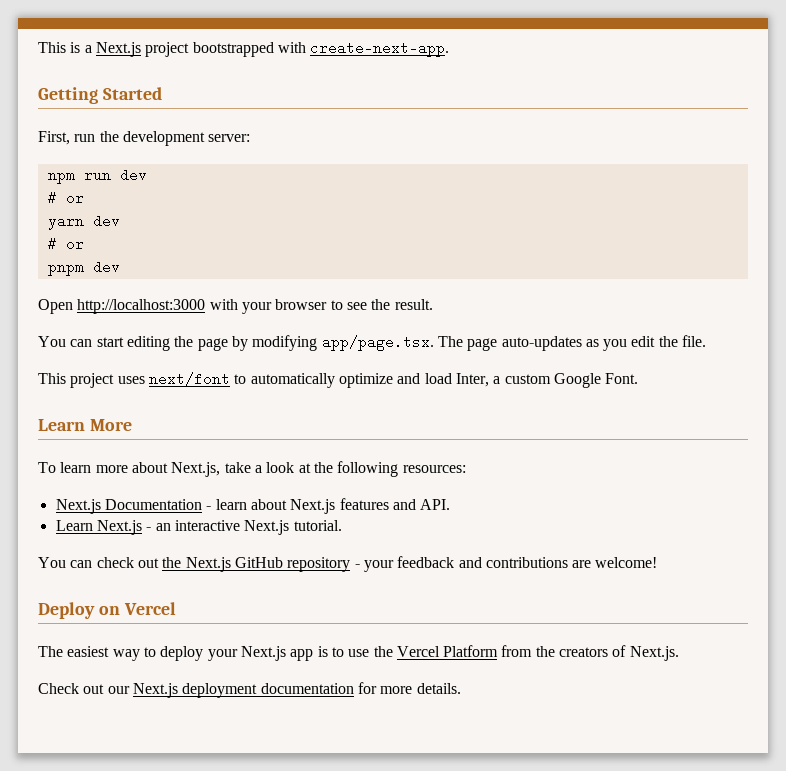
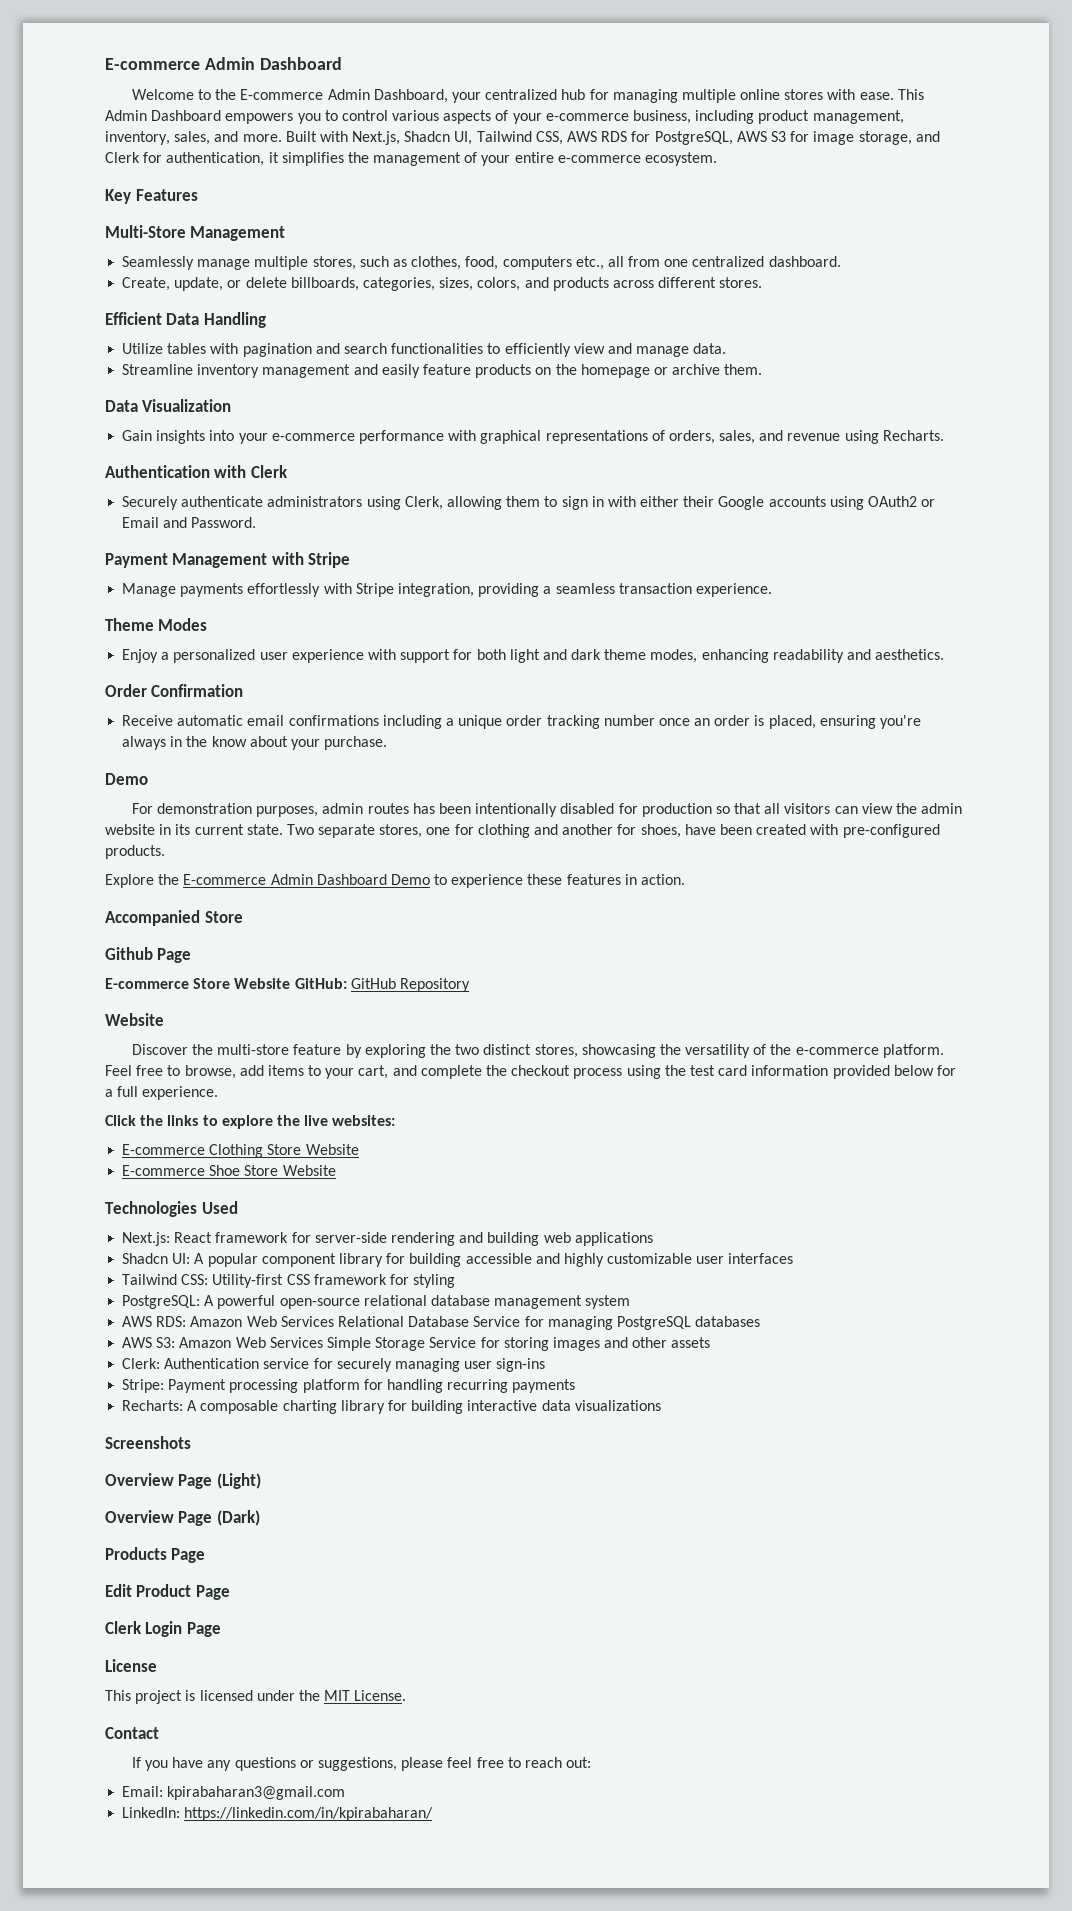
[38,41,450,57] [38,87,162,104] [38,131,251,146] [47,168,147,184] [47,191,84,205] [47,214,120,230] [47,237,84,251] [47,260,120,276] [38,299,433,314] [38,335,707,351] [38,372,639,388] [38,419,132,431] [38,461,466,477] [55,498,451,514] [55,520,342,535] [38,556,658,572] [38,602,176,619] [38,645,679,661] [38,682,461,698] This is a Next.js project bootstrapped with create-next-app. // Getting Started // First, run the development server: // npm run dev // # or // yarn dev // # or // pnpm dev // Open http://localhost:3000 with your browser to see the result. // You can start editing the page by modifying app/page.tsx. The page auto-updates as you edit the file. // This project uses next/font to automatically optimize and load Inter, a custom Google Font. // Learn More // To learn more about Next.js, take a look at the following resources: // Next.js Documentation - learn about Next.js features and API. // Learn Next.js - an interactive Next.js tutorial. // You can check out the Next.js GitHub repository - your feedback and contributions are welcome! // Deploy on Vercel // The easiest way to deploy your Next.js app is to use the Vercel Platform from the creators of Next.js. // Check out our Next.js deployment documentation for more details. -> [105,57,342,70] [131,89,924,103] [105,110,904,124] [105,131,940,145] [105,152,718,166] [105,189,198,204] [105,225,286,241] [122,256,841,270] [122,277,763,291] [105,312,266,328] [122,343,727,357] [122,364,763,378] [105,399,232,412] [122,430,944,444] [105,465,288,478] [122,496,936,510] [122,517,257,528] [105,552,351,568] [122,583,772,597] [105,618,208,631] [122,649,945,663] [105,684,244,697] [122,715,922,729] [122,736,388,750] [105,773,148,785] [131,803,963,817] [105,824,940,838] [105,845,165,859] [105,874,686,888] [105,910,243,926] [105,947,192,963] [105,978,470,992] [105,1013,164,1026] [131,1044,944,1058] [105,1065,956,1079] [105,1086,219,1100] [105,1115,396,1129] [122,1144,359,1158] [122,1165,336,1176] [105,1201,238,1217] [122,1232,653,1246] [122,1253,794,1267] [122,1274,456,1288] [122,1295,631,1309] [122,1316,761,1330] [122,1337,711,1351] [122,1358,546,1372] [122,1379,576,1393] [122,1400,661,1414] [105,1436,191,1449] [105,1473,261,1489] [105,1510,260,1526] [105,1547,206,1563] [105,1584,230,1600] [105,1621,221,1637] [105,1659,157,1672] [105,1690,407,1704] [105,1727,159,1739] [131,1757,592,1771] [122,1786,346,1800] [122,1807,434,1821] E-commerce Admin Dashboard // Welcome to the E-commerce Admin Dashboard, your centralized hub for managing multiple online stores with ease. This Admin Dashboard empowers you to control various aspects of your e-commerce business, including product management, inventory, sales, and more. Built with Next.js, Shadcn UI, Tailwind CSS, AWS RDS for PostgreSQL, AWS S3 for image storage, and Clerk for authentication, it simplifies the management of your entire e-commerce ecosystem. // Key Features // Multi-Store Management // Seamlessly manage multiple stores, such as clothes, food, computers etc., all from one centralized dashboard. // Create, update, or delete billboards, categories, sizes, colors, and products across different stores. // Efficient Data Handling // Utilize tables with pagination and search functionalities to efficiently view and manage data. // Streamline inventory management and easily feature products on the homepage or archive them. // Data Visualization // Gain insights into your e-commerce performance with graphical representations of orders, sales, and revenue using Recharts. // Authentication with Clerk // Securely authenticate administrators using Clerk, allowing them to sign in with either their Google accounts using OAuth2 or Email and Password. // Payment Management with Stripe // Manage payments effortlessly with Stripe integration, providing a seamless transaction experience. // Theme Modes // Enjoy a personalized user experience with support for both light and dark theme modes, enhancing readability and aesthetics. // Order Confirmation // Receive automatic email confirmations including a unique order tracking number once an order is placed, ensuring you're always in the know about your purchase. // Demo // For demonstration purposes, admin routes has been intentionally disabled for production so that all visitors can view the admin website in its current state. Two separate stores, one for clothing and another for shoes, have been created with pre-configured products. // Explore the E-commerce Admin Dashboard Demo to experience these features in action. // Accompanied Store // Github Page // E-commerce Store Website GitHub: GitHub Repository // Website // Discover the multi-store feature by exploring the two distinct stores, showcasing the versatility of the e-commerce platform. Feel free to browse, add items to your cart, and complete the checkout process using the test card information provided below for a full experience. // Click the links to explore the live websites: // E-commerce Clothing Store Website // E-commerce Shoe Store Website // Technologies Used // Next.js: React framework for server-side rendering and building web applications // Shadcn UI: A popular component library for building accessible and highly customizable user interfaces // Tailwind CSS: Utility-first CSS framework for styling // PostgreSQL: A powerful open-source relational database management system // AWS RDS: Amazon Web Services Relational Database Service for managing PostgreSQL databases // AWS S3: Amazon Web Services Simple Storage Service for storing images and other assets // Clerk: Authentication service for securely managing user sign-ins // Stripe: Payment processing platform for handling recurring payments // Recharts: A composable charting library for building interactive data visualizations // Screenshots // Overview Page (Light) // Overview Page (Dark) // Products Page // Edit Product Page // Clerk Login Page // License // This project is licensed under the MIT License. // Contact // If you have any questions or suggestions, please feel free to reach out: // Email: kpirabaharan3@gmail.com // LinkedIn: https://linkedin.com/in/kpirabaharan/

